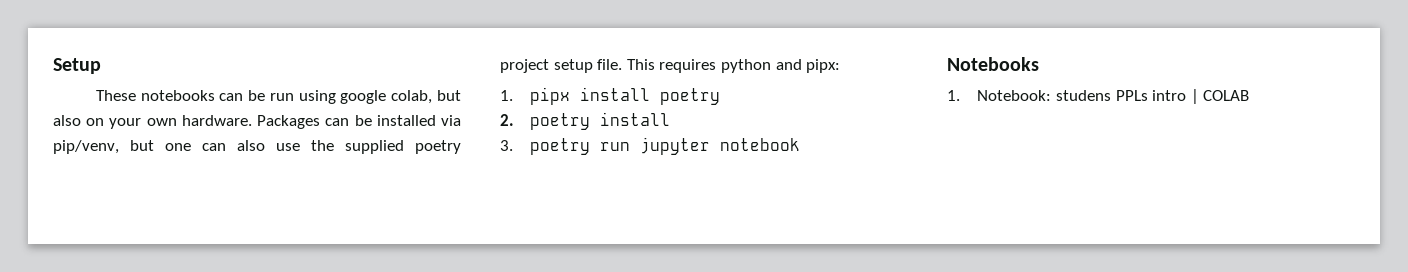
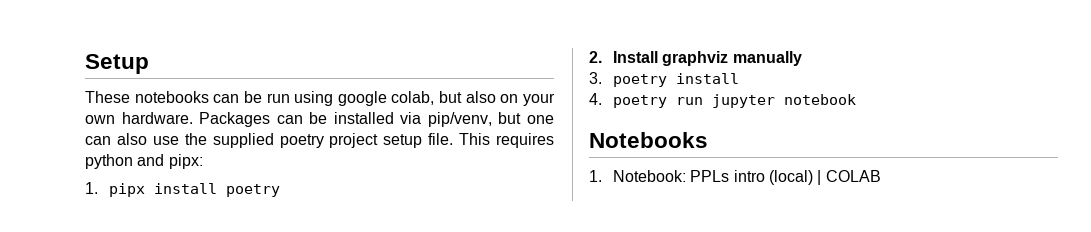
(514, 120) none -> [613,51,802,66] [589,72,602,84] Install graphviz manually // 3.
[500,140,513,151] 3. -> [589,93,602,105] 4.
[1055,90,1111,101] studens -> (687, 176) none
(1187, 95) none -> [769,170,814,185] (local)

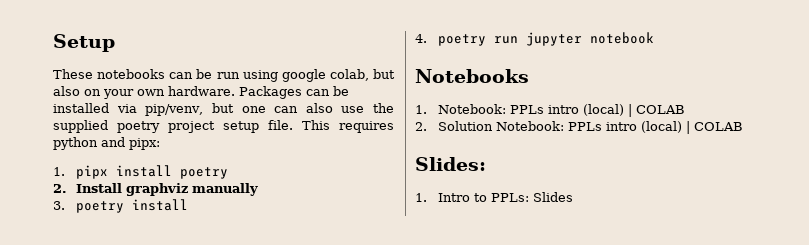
(881, 176) none -> [415,121,744,134] [415,157,486,171] [415,192,574,202] // 2. Solution Notebook: PPLs intro (local) | COLAB // Slides: // 1. Intro to PPLs: Slides

